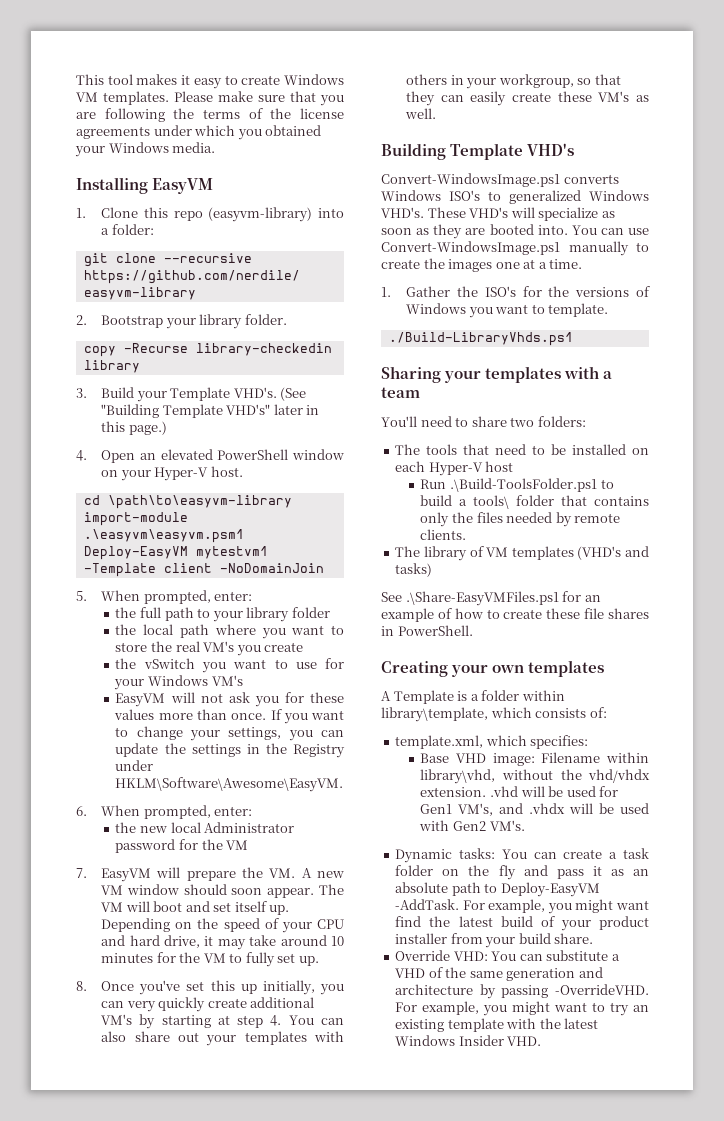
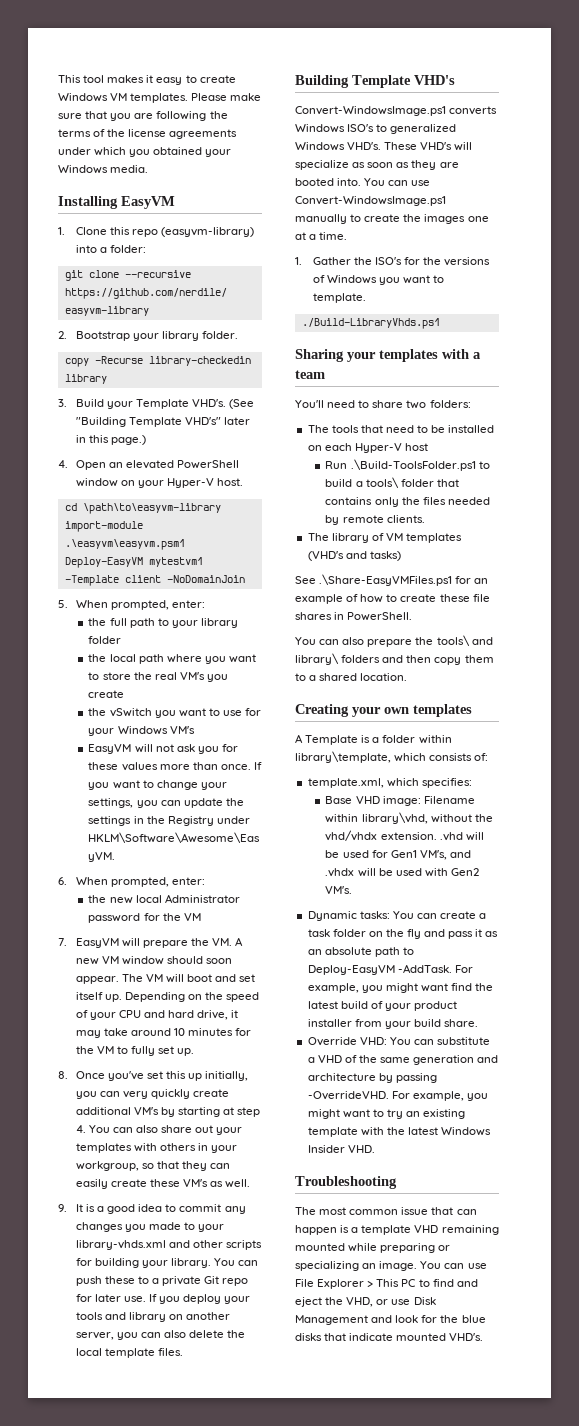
(437, 113) none -> [58,1204,246,1214] [75,1222,225,1232] [75,1240,263,1250] [75,1258,259,1268] [75,1276,249,1286] [75,1294,251,1304] [75,1312,231,1322] [75,1330,246,1340] [75,1348,184,1358] // 9. It is a good idea to commit any changes you made to your library-vhds.xml and other scripts for building your library. You can push these to a private Git repo for later use. If you deploy your tools and library on another server, you can also delete the local template files.
(473, 630) none -> [295,635,493,647] [295,653,494,665] [295,673,408,681] // You can also prepare the tools\ and library\ folders and then copy them to a shared location.
(542, 1041) none -> [295,1176,397,1189] [295,1207,477,1215] [295,1225,499,1235] [295,1243,451,1253] [295,1261,487,1271] [295,1279,478,1289] [295,1297,436,1307] [295,1315,486,1325] [295,1333,484,1341] // Troubleshooting // The most common issue that can happen is a template VHD remaining mounted while preparing or specializing an image. You can use File Explorer > This PC to find and eject the VHD, or use Disk Management and look for the blue disks that indicate mounted VHD's.

